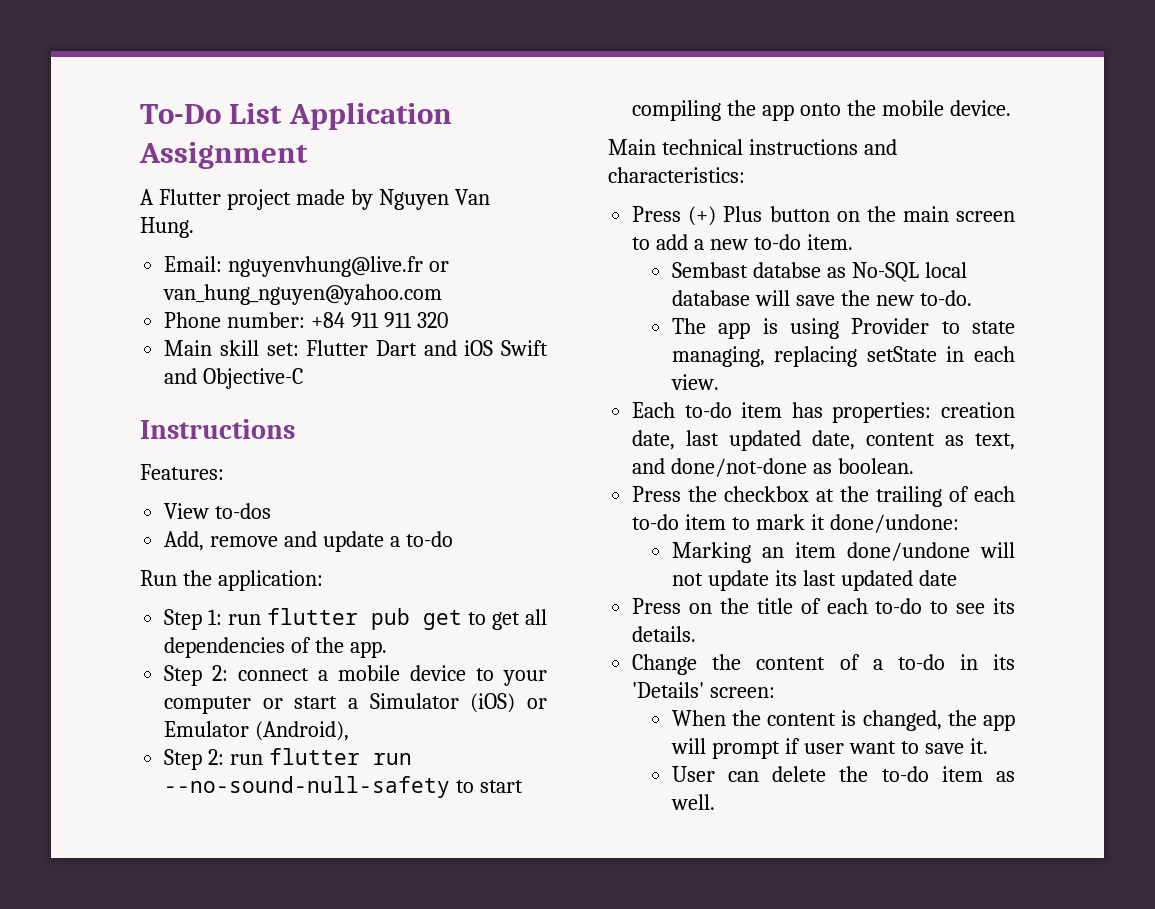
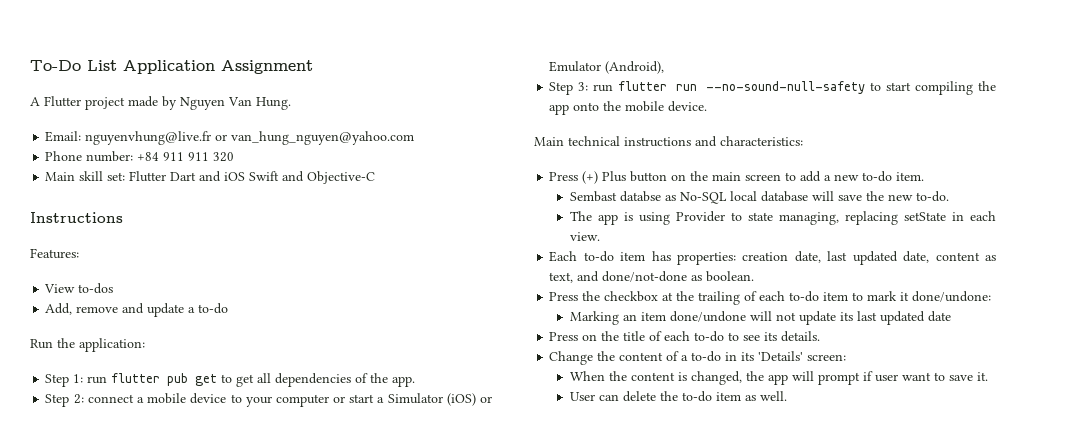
[208,749,225,765] 2: -> [578,82,589,91] 3:

